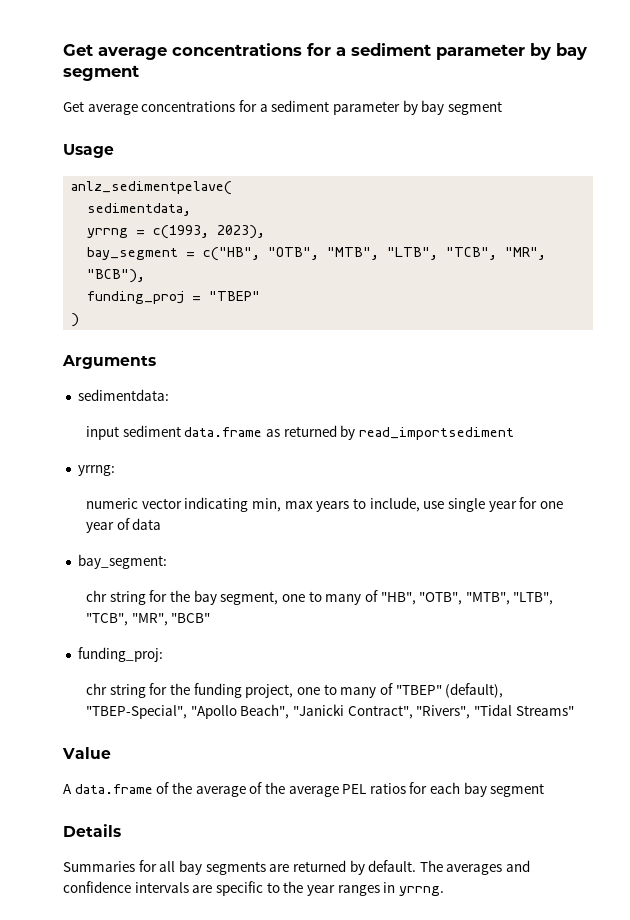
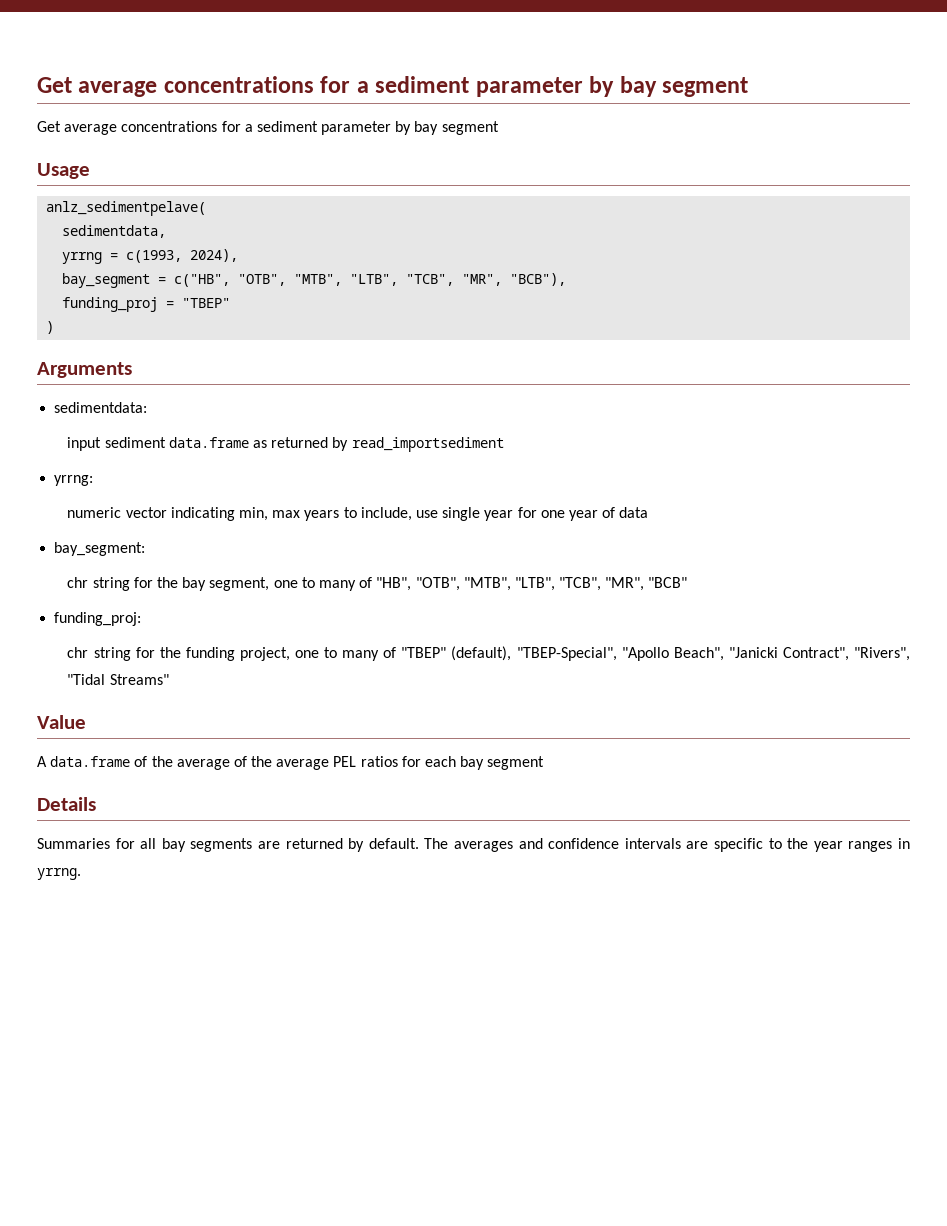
[217,225,266,239] 2023), -> [190,249,239,262] 2024),

